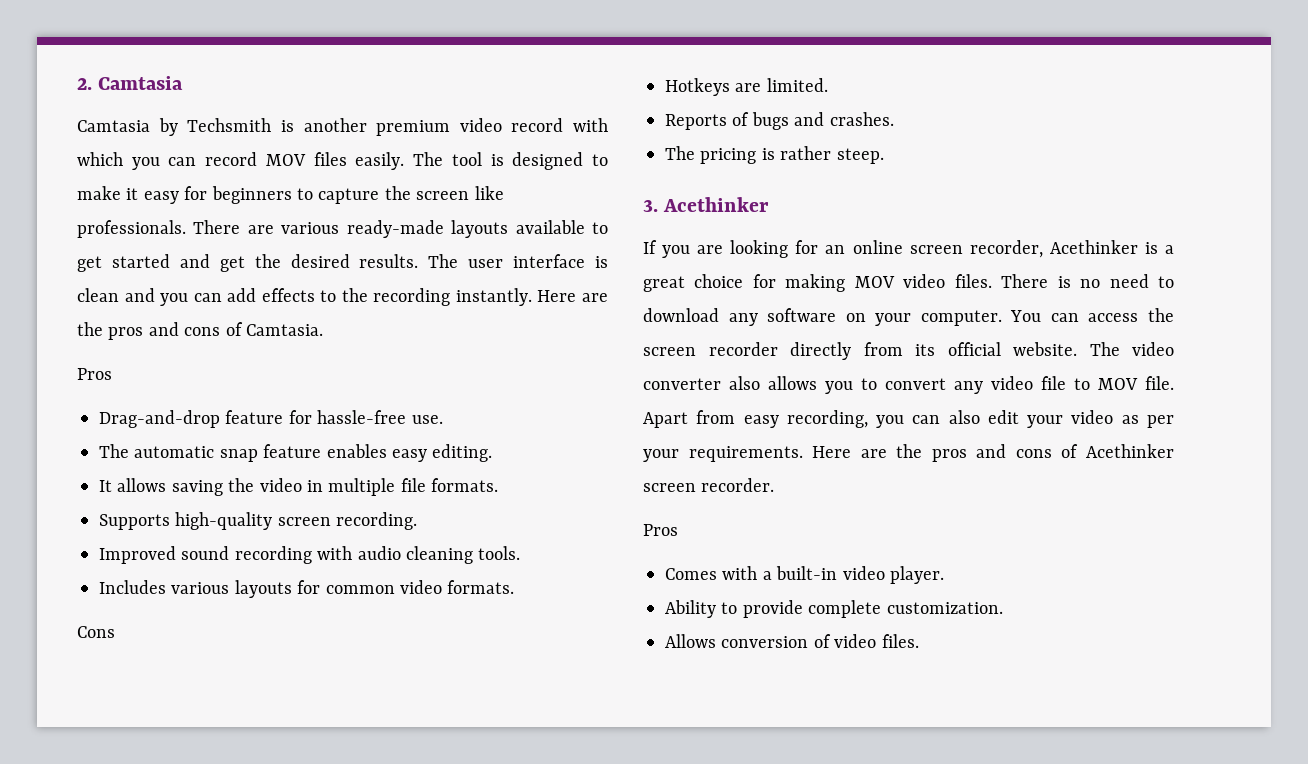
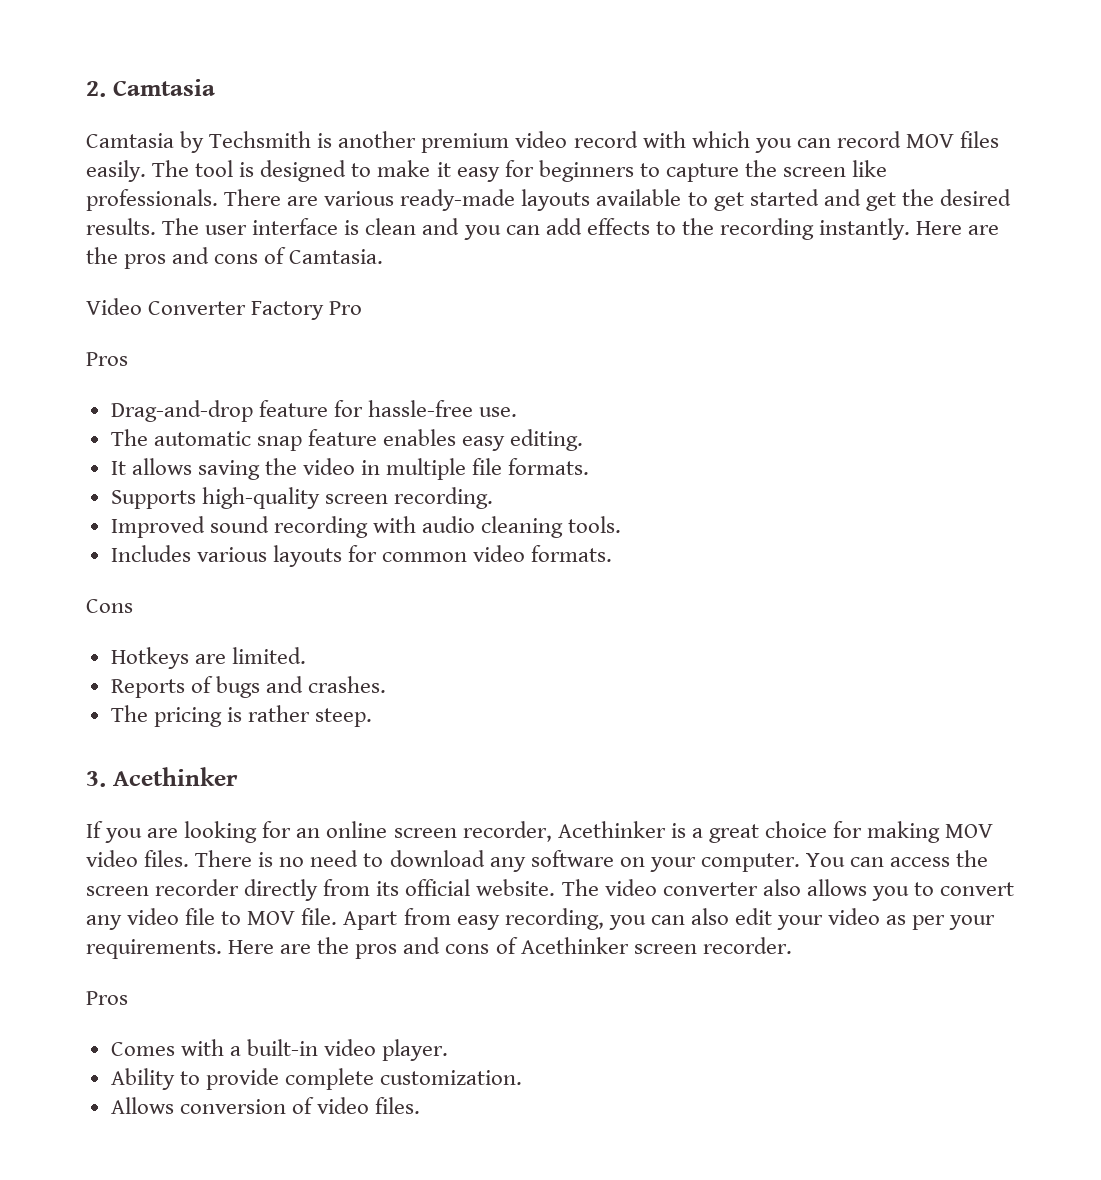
(323, 330) none -> [86,298,363,320] // Video Converter Factory Pro

